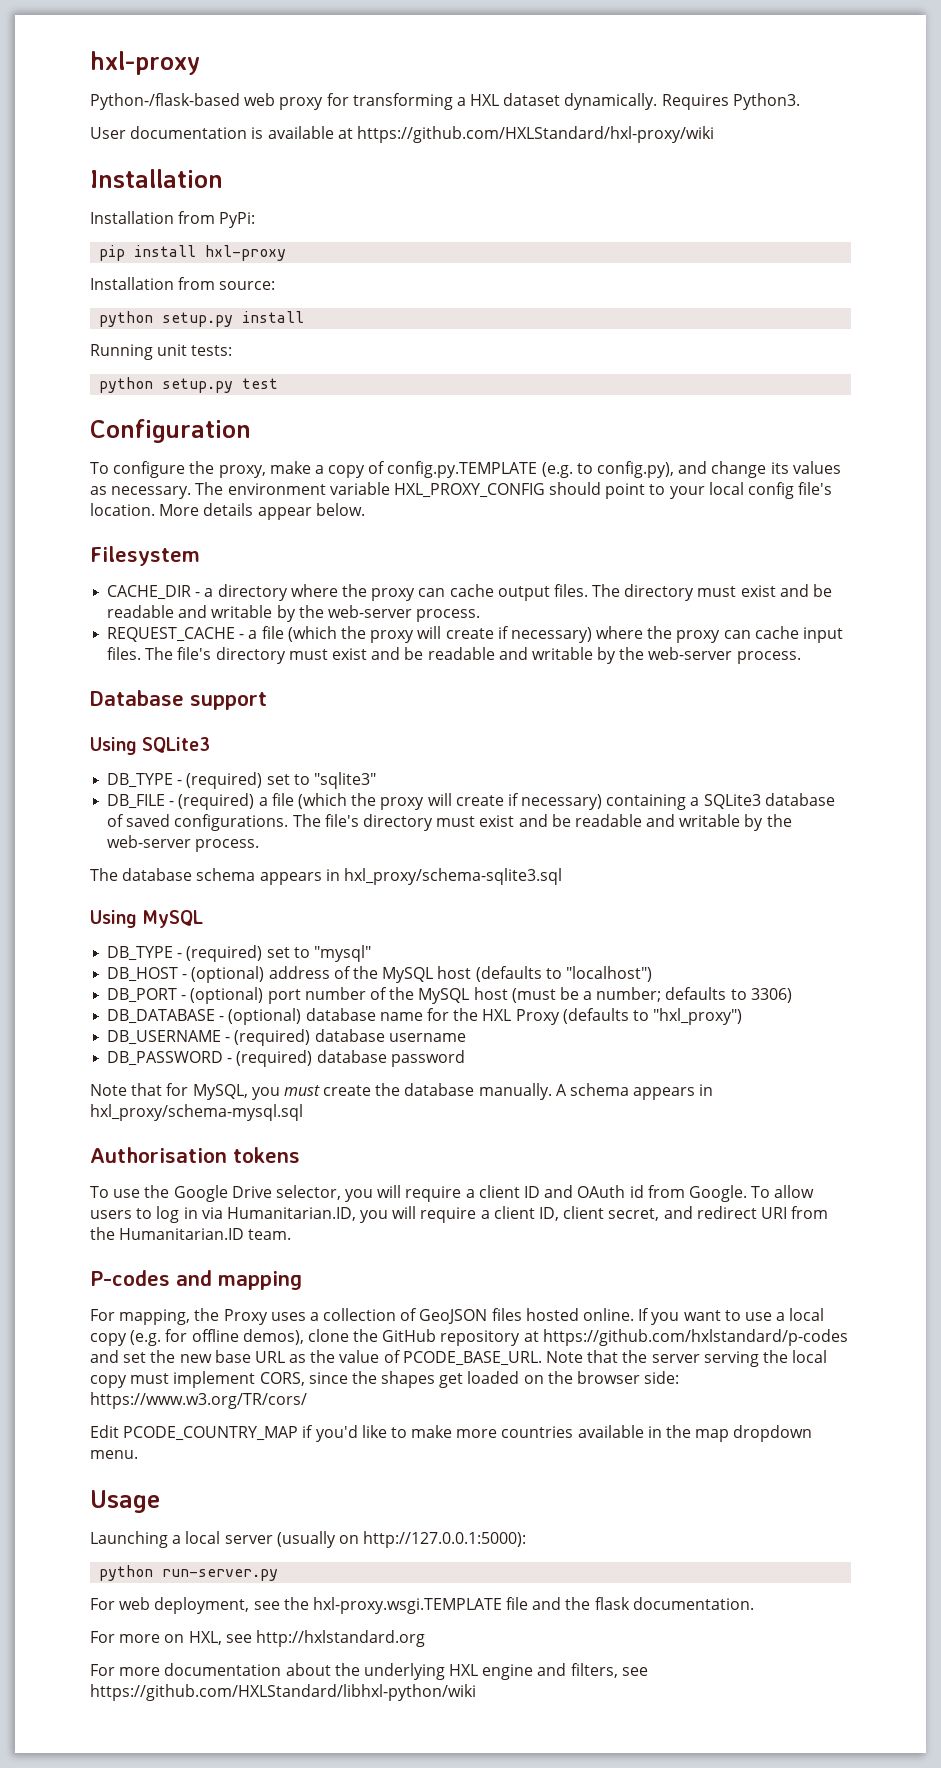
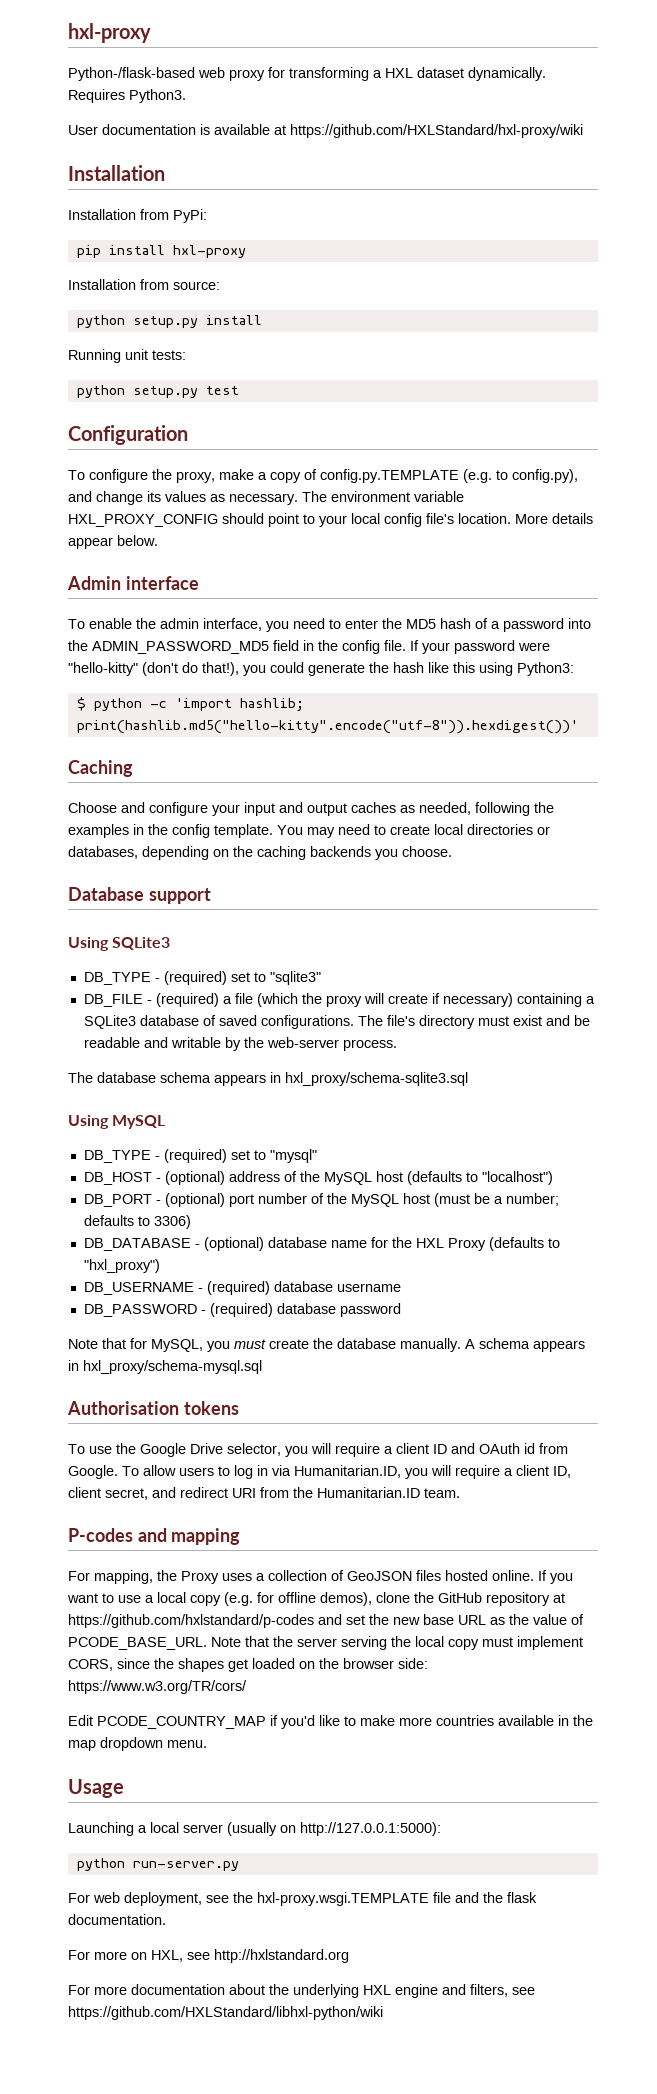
[90,546,200,566] [107,584,833,601] [107,605,481,622] [107,626,844,643] [107,647,801,664] Filesystem // CACHE_DIR - a directory where the proxy can cache output files. The directory must exist and be readable and writable by the web-server process. // REQUEST_CACHE - a file (which the proxy will create if necessary) where the proxy can cache input files. The file's directory must exist and be readable and writable by the web-server process. -> [67,576,199,590] [68,618,591,632] [68,640,550,654] [68,662,574,676] [76,697,304,711] [76,720,578,734] [68,760,133,777] [68,802,554,816] [68,824,550,838] [68,846,452,860] Admin interface // To enable the admin interface, you need to enter the MD5 hash of a password into the ADMIN_PASSWORD_MD5 field in the config file. If your password were "hello-kitty" (don't do that!), you could generate the hash like this using Python3: // $ python -c 'import hashlib; print(hashlib.md5("hello-kitty".encode("utf-8")).hexdigest())' // Caching // Choose and configure your input and output caches as needed, following the examples in the config template. You may need to create local directories or databases, depending on the caching backends you choose.

